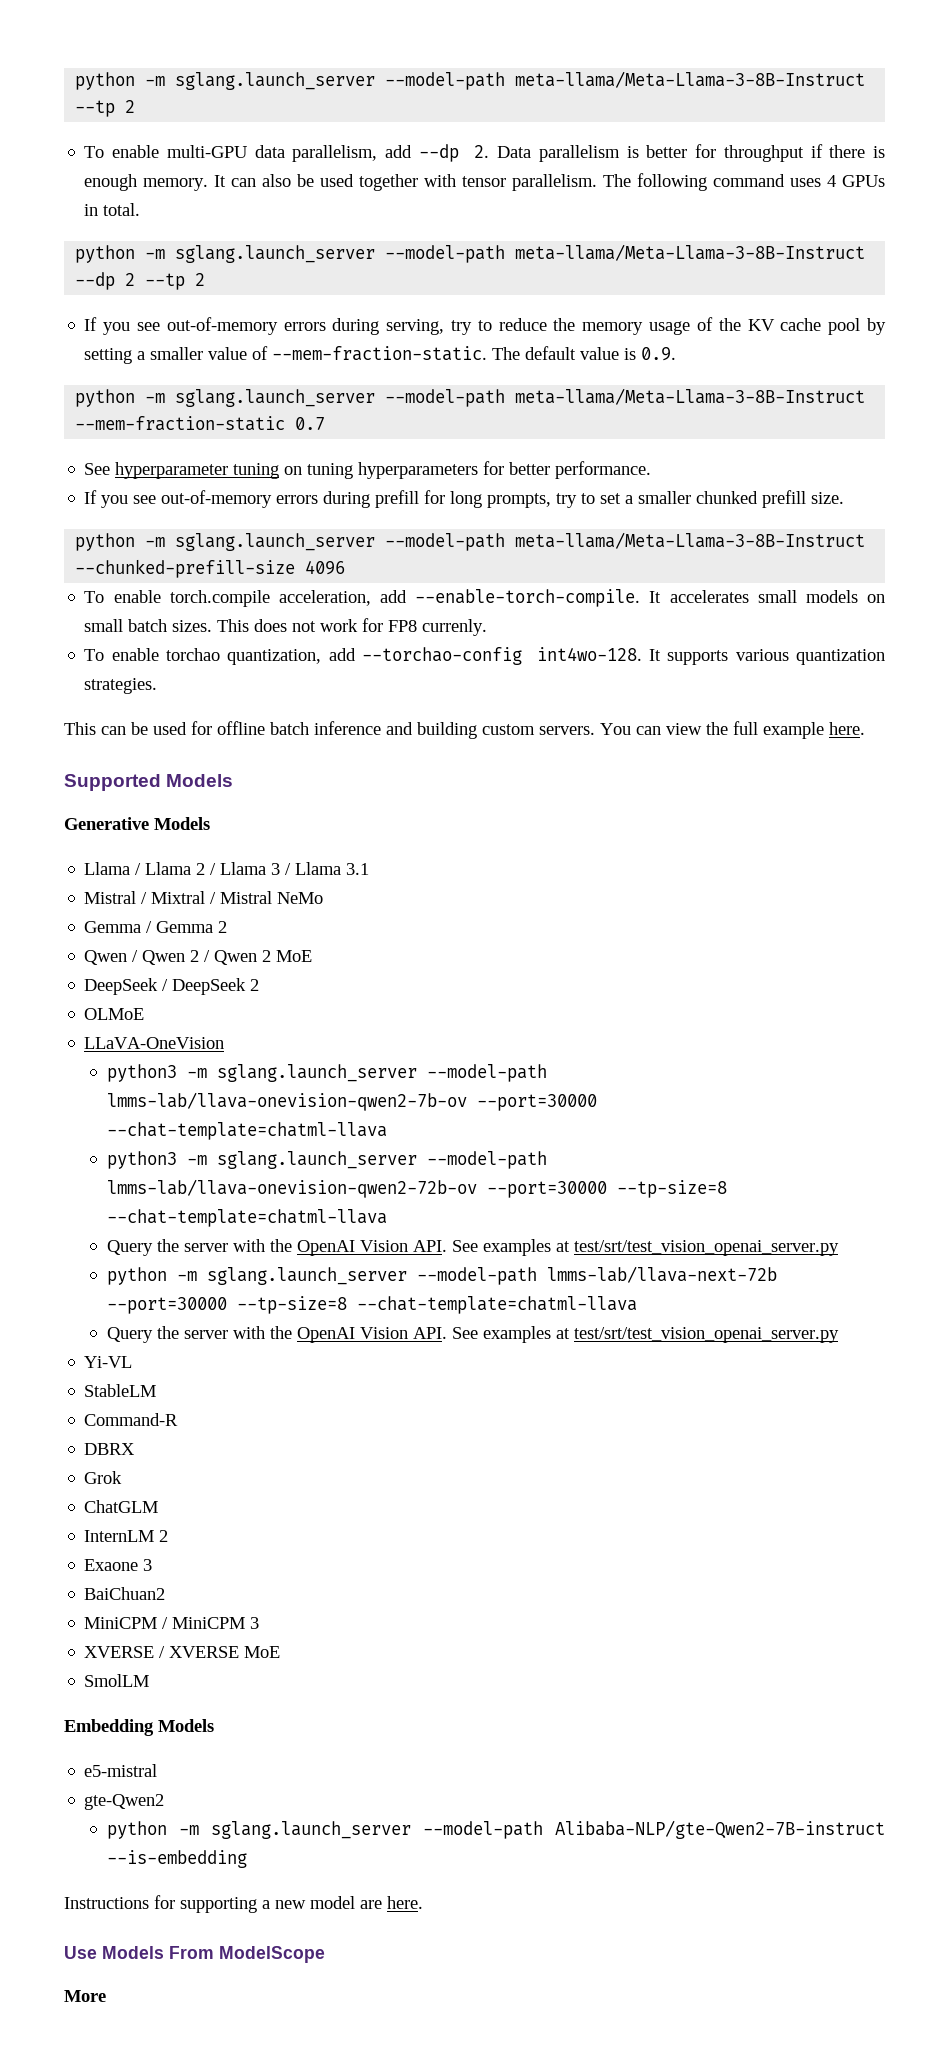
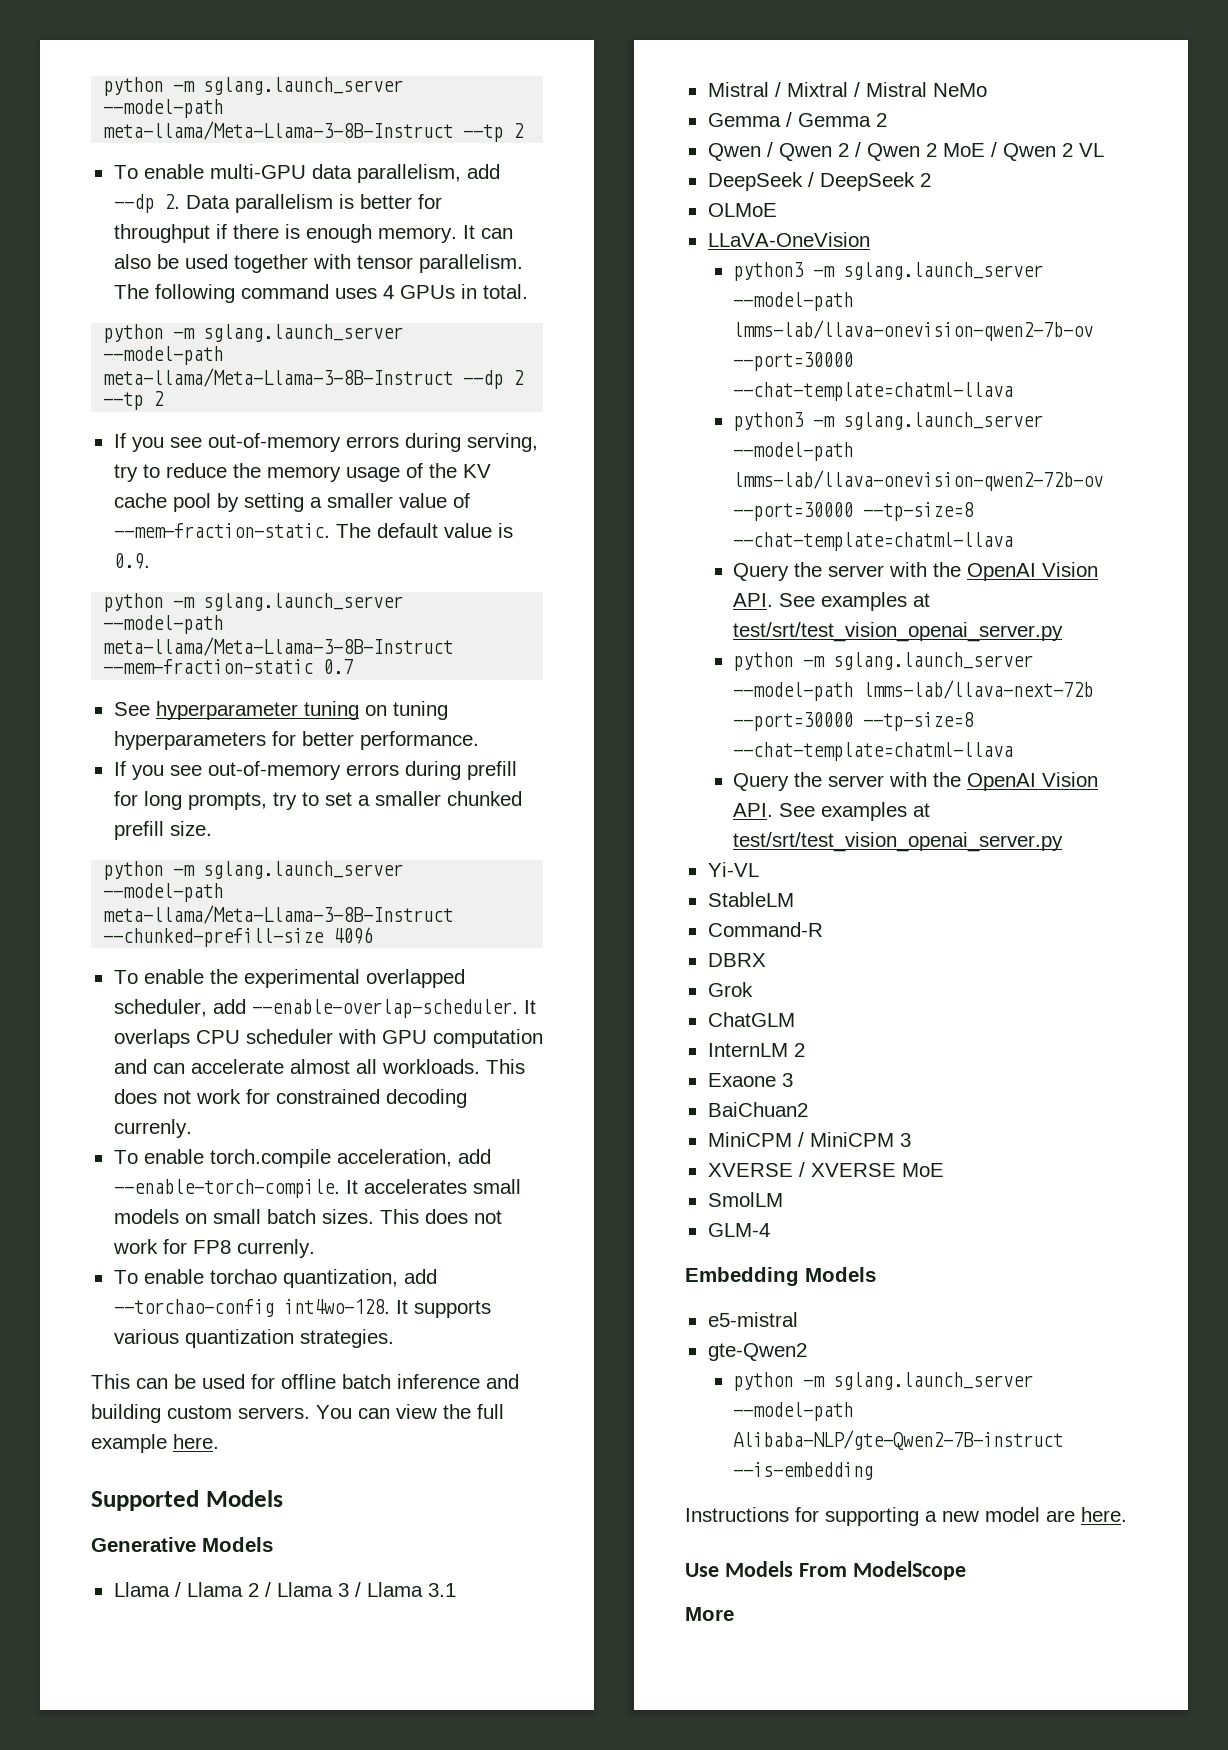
(346, 567) none -> [113,969,465,988] [113,999,536,1018] [113,1029,543,1048] [113,1059,525,1074] [113,1089,467,1108] [113,1119,192,1138] // To enable the experimental overlapped scheduler, add --enable-overlap-scheduler. It overlaps CPU scheduler with GPU computation and can accelerate almost all workloads. This does not work for constrained decoding currenly.
(313, 956) none -> [990,142,1104,161] / Qwen 2 VL
(150, 1680) none -> [707,1223,770,1237] // GLM-4

